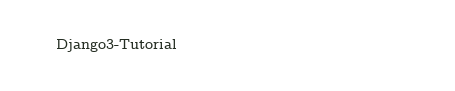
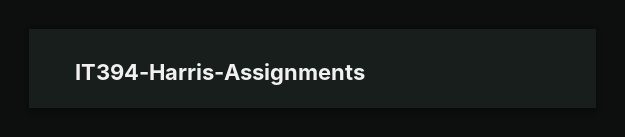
[56,39,177,52] Django3-Tutorial -> [75,63,365,85] IT394-Harris-Assignments

